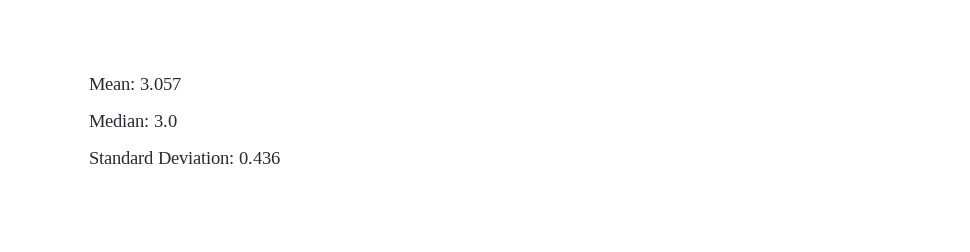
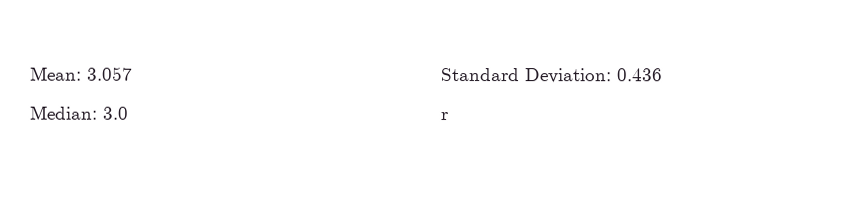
(280, 158) none -> [440,112,448,121] // r

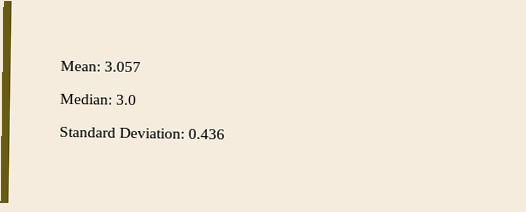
[440,112,448,121] // r -> (226, 134) none

